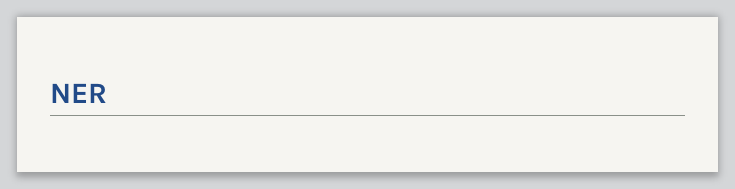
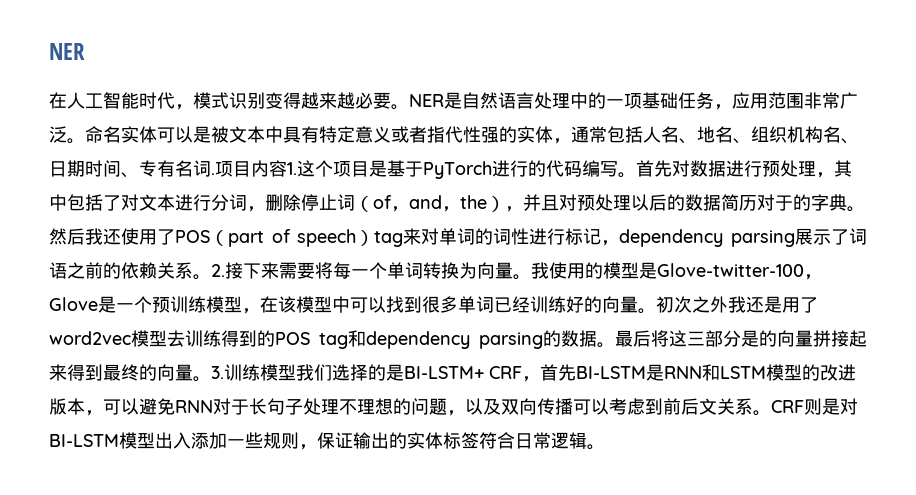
[50,83,107,103] NER -> [49,43,85,60] [49,92,858,110] [49,126,859,144] [49,160,852,179] [49,194,865,212] [49,228,867,247] [49,262,822,280] [49,296,818,314] [49,330,867,349] [49,364,856,382] [49,398,858,416] [49,432,605,450] NER // 在人工智能时代，模式识别变得越来越必要。NER是自然语言处理中的一项基础任务，应用范围非常广泛。命名实体可以是被文本中具有特定意义或者指代性强的实体，通常包括人名、地名、组织机构名、日期时间、专有名词.项目内容1.这个项目是基于PyTorch进行的代码编写。首先对数据进行预处理，其中包括了对文本进行分词，删除停止词（of，and，the），并且对预处理以后的数据简历对于的字典。然后我还使用了POS（part of speech）tag来对单词的词性进行标记，dependency parsing展示了词语之前的依赖关系。2.接下来需要将每一个单词转换为向量。我使用的模型是Glove-twitter-100，Glove是一个预训练模型，在该模型中可以找到很多单词已经训练好的向量。初次之外我还是用了word2vec模型去训练得到的POS tag和dependency parsing的数据。最后将这三部分是的向量拼接起来得到最终的向量。3.训练模型我们选择的是BI-LSTM+ CRF，首先BI-LSTM是RNN和LSTM模型的改进版本，可以避免RNN对于长句子处理不理想的问题，以及双向传播可以考虑到前后文关系。CRF则是对BI-LSTM模型出入添加一些规则，保证输出的实体标签符合日常逻辑。

